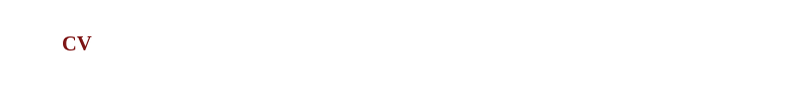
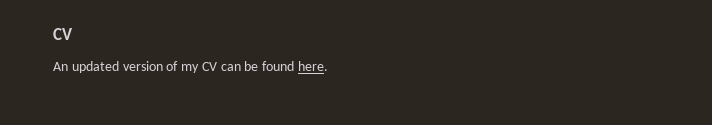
[61,36,93,51] CV -> [53,28,73,40] [53,61,329,73] CV // An updated version of my CV can be found here.

